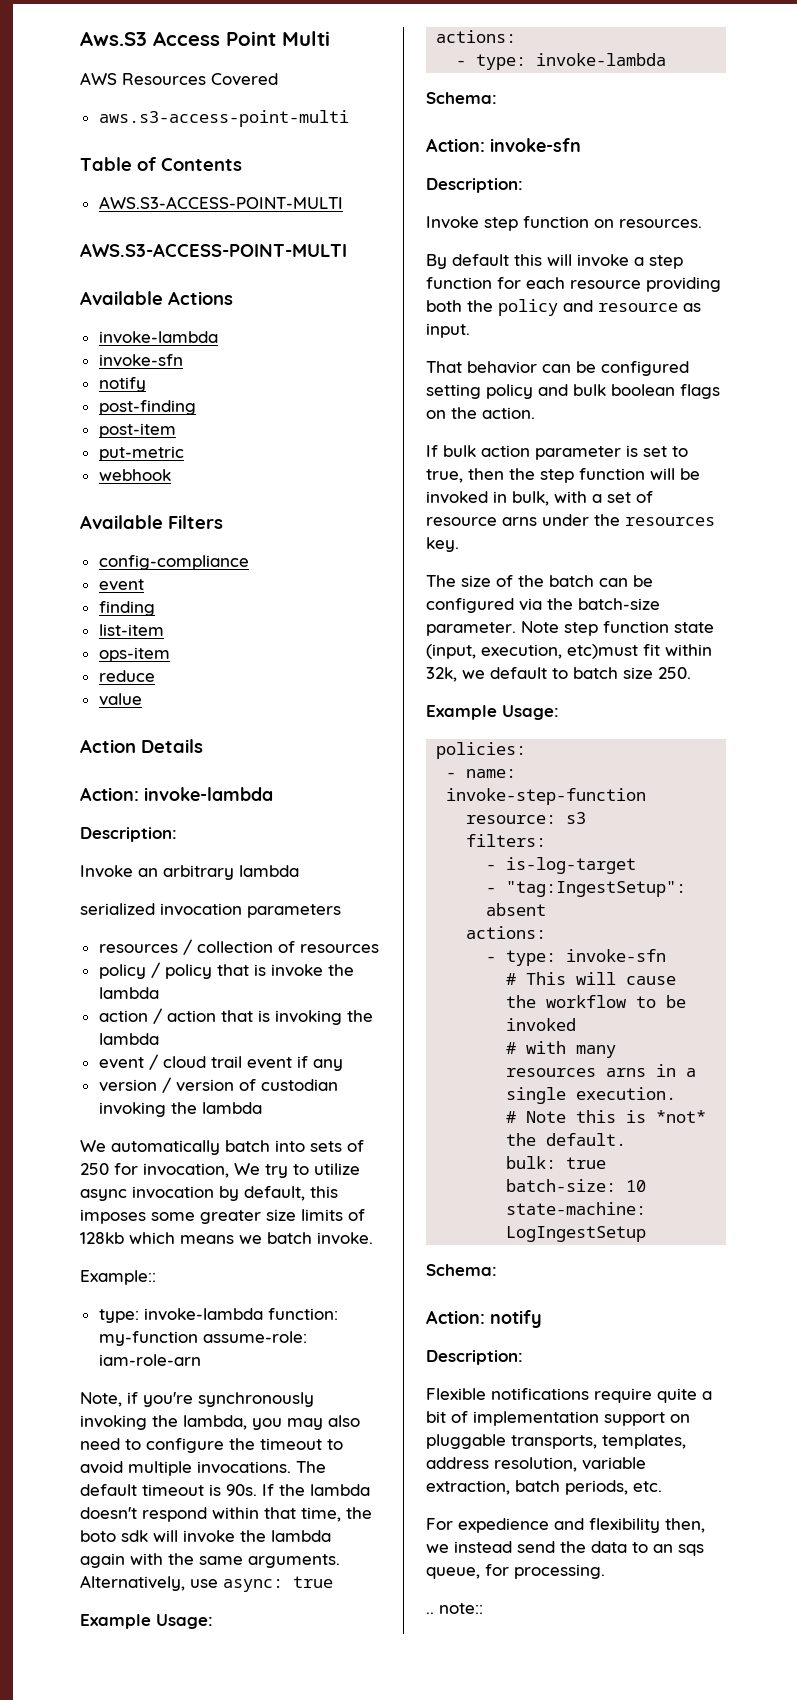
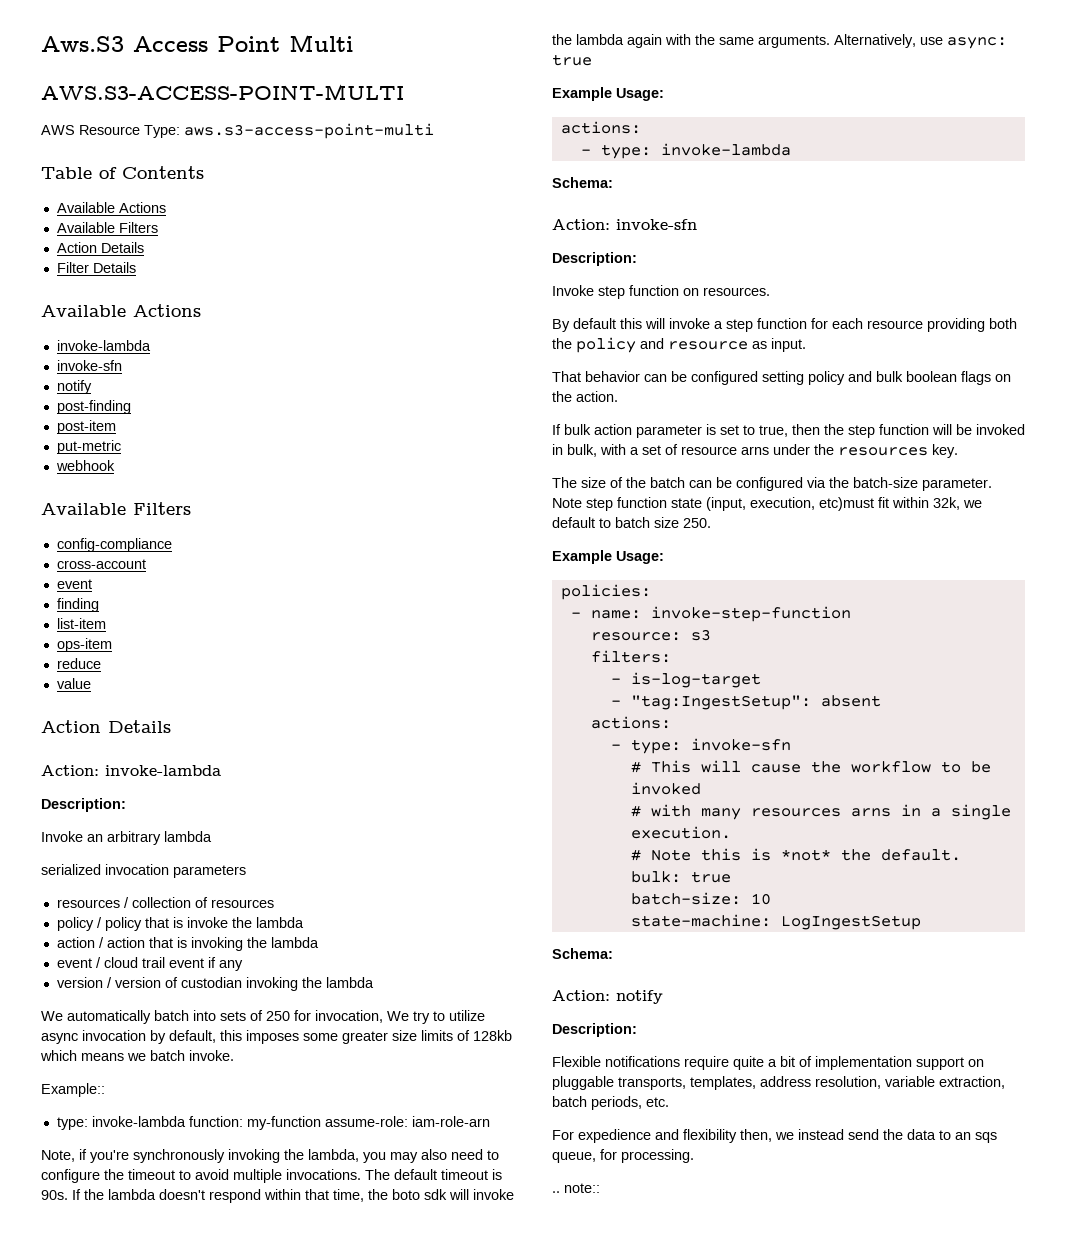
(330, 38) none -> [41,84,404,100] // AWS.S3-ACCESS-POINT-MULTI
[122,73,278,86] Resources Covered // -> [79,125,180,138] Resource Type:
[98,196,343,209] [80,243,347,257] AWS.S3-ACCESS-POINT-MULTI // AWS.S3-ACCESS-POINT-MULTI -> [56,202,166,213] [56,222,158,233] [56,242,144,253] [56,262,136,273] Available Actions // Available Filters // Action Details // Filter Details
(249, 562) none -> [56,559,146,569] // cross-account

